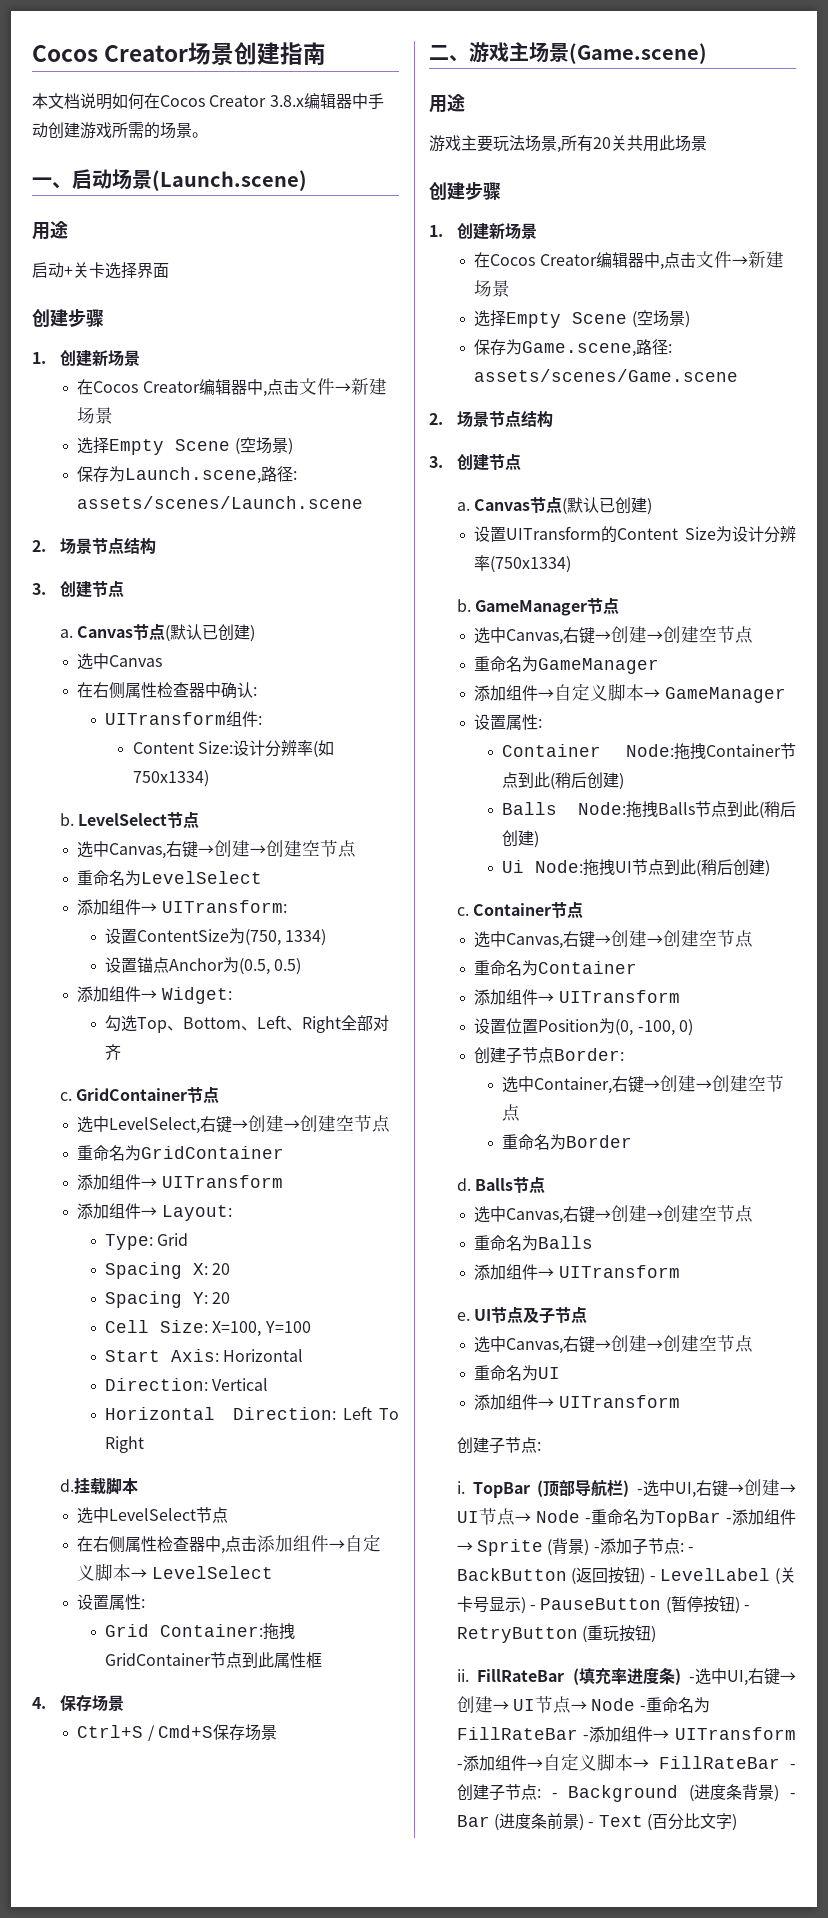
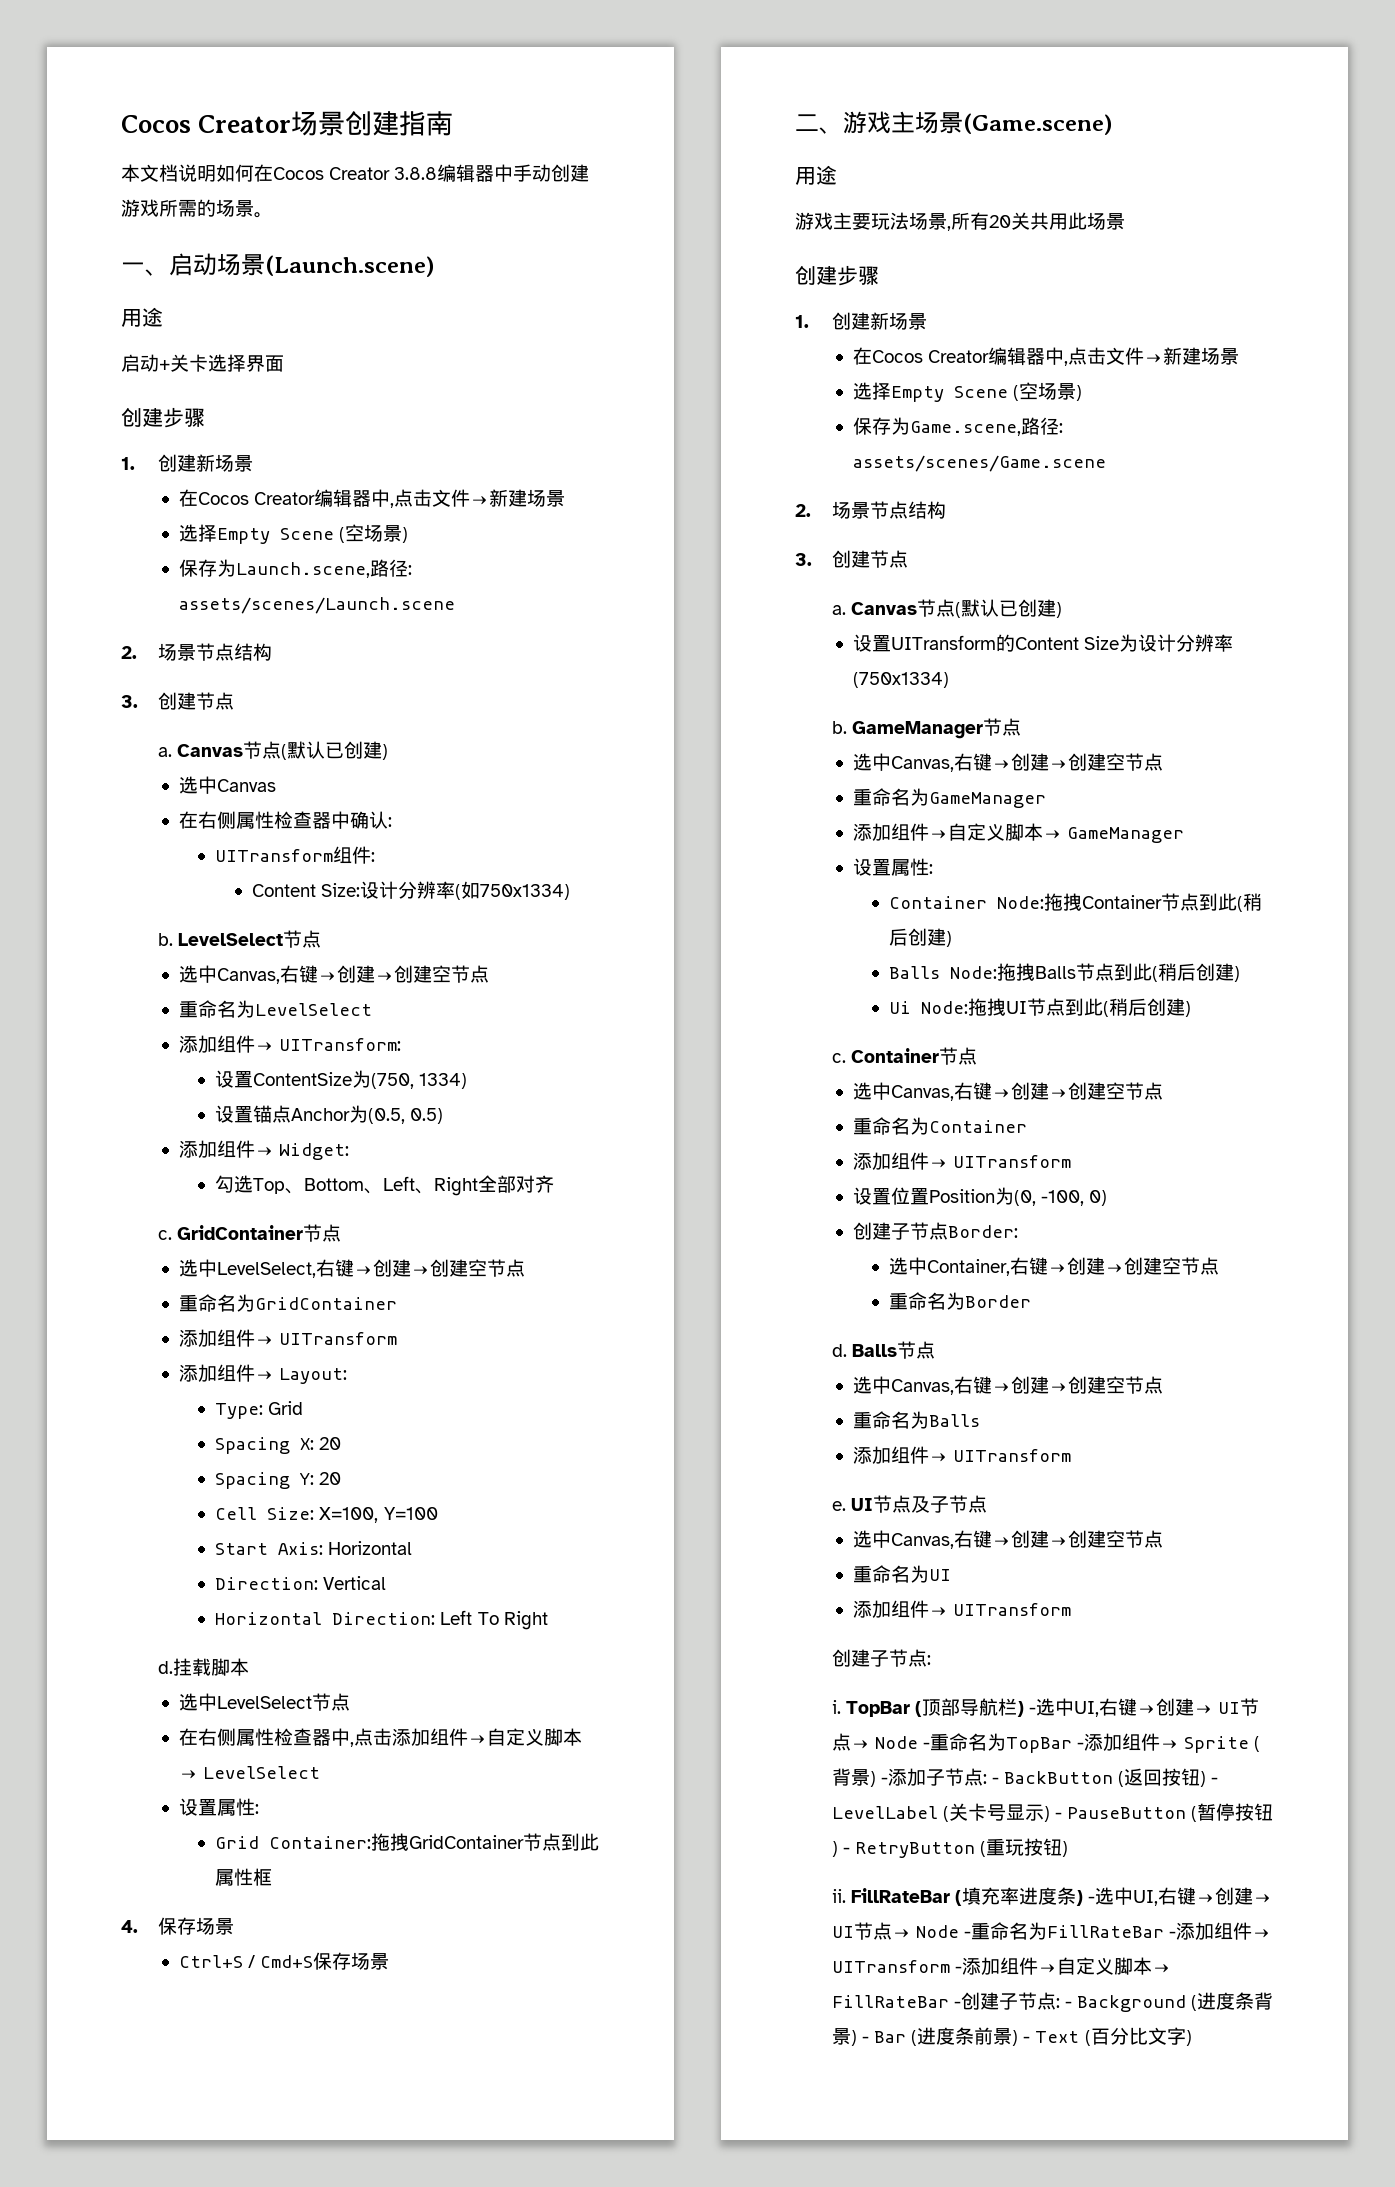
[269,95,304,107] 3.8.x -> [394,167,438,180] 3.8.8

